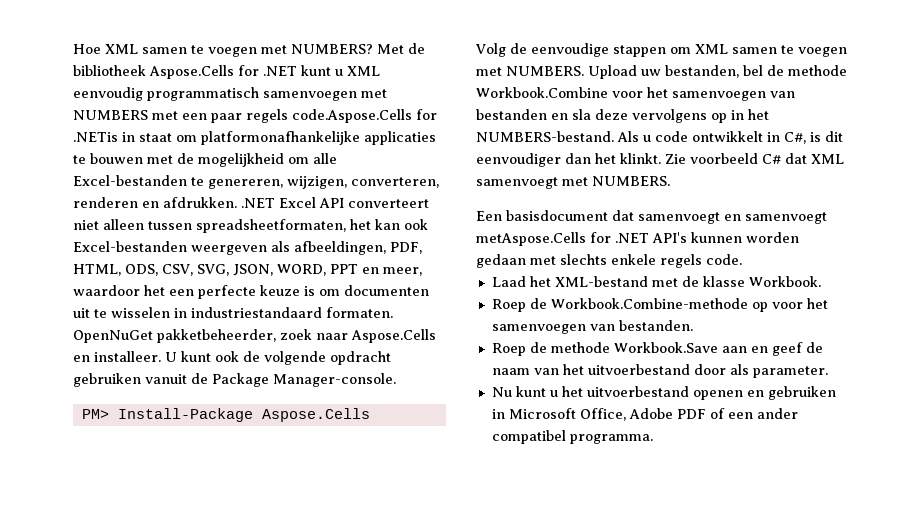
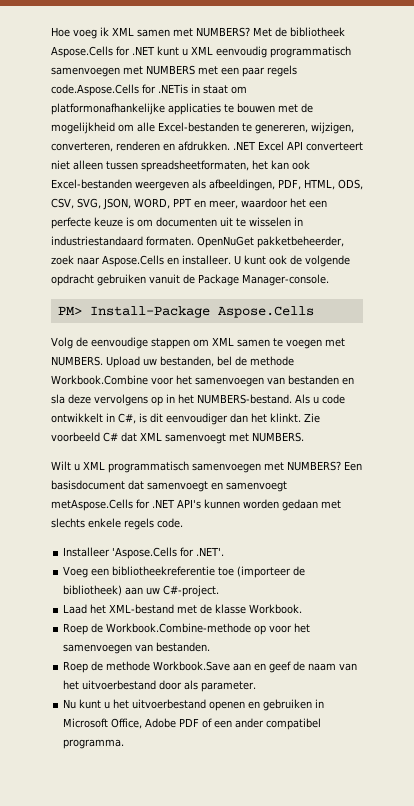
[105,44,257,57] XML samen te voegen -> [73,27,170,39] voeg ik XML samen
(670, 181) none -> [51,461,341,473] Wilt u XML programmatisch samenvoegen met NUMBERS?
(742, 259) none -> [63,547,225,559] [63,566,306,578] [63,585,220,597] // Installeer 'Aspose.Cells for .NET'. // Voeg een bibliotheekreferentie toe (importeer de bibliotheek) aan uw C#-project.

